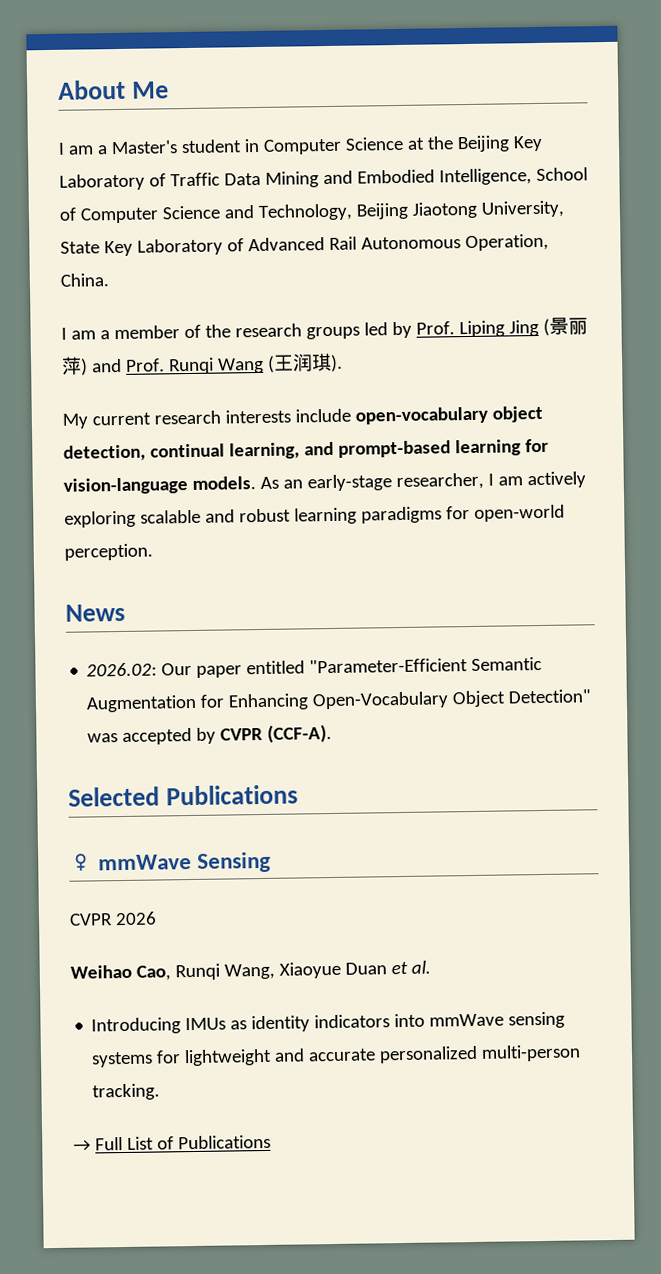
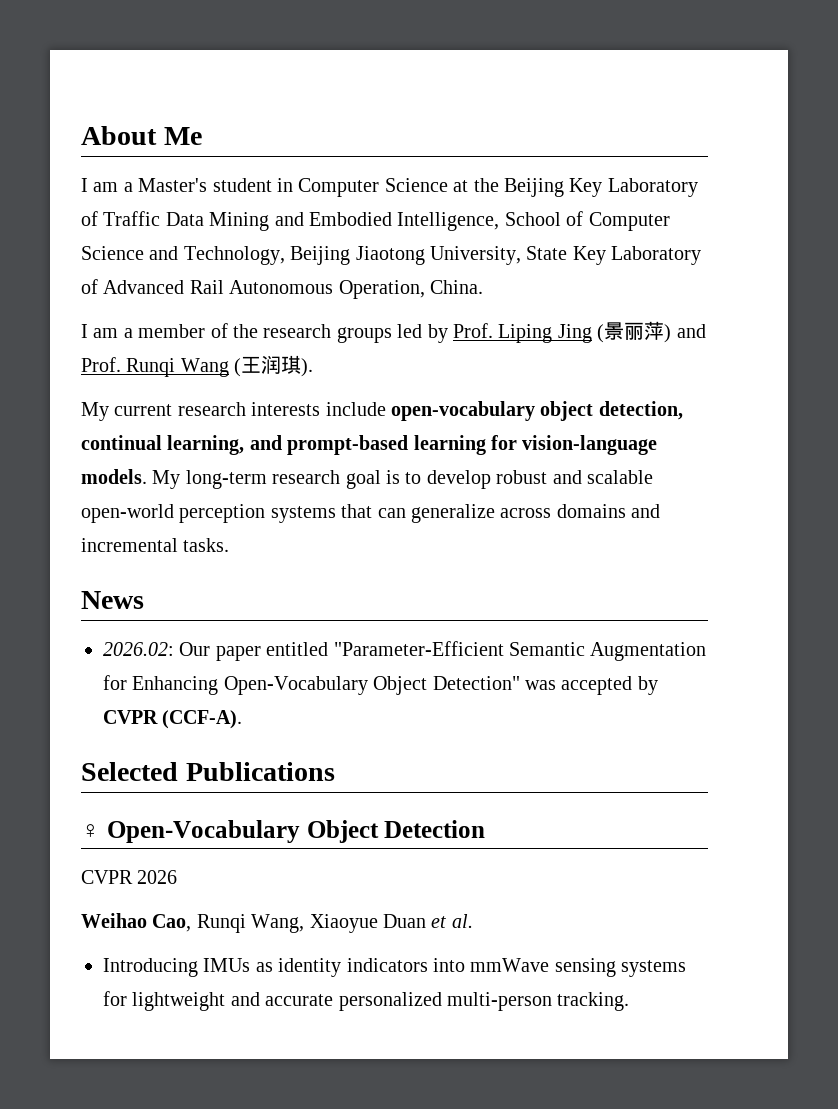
[259,471,586,492] [64,504,565,528] [64,543,153,561] As an early-stage researcher, I am actively exploring scalable and robust learning paradigms for open-world perception. -> [152,470,653,489] [81,504,661,523] [81,538,230,552] My long-term research goal is to develop robust and scalable open-world perception systems that can generalize across domains and incremental tasks.
[98,851,272,873] mmWave Sensing -> [106,820,486,843] Open-Vocabulary Object Detection
[73,1134,271,1151] // → Full List of Publications -> (630, 1001) none

